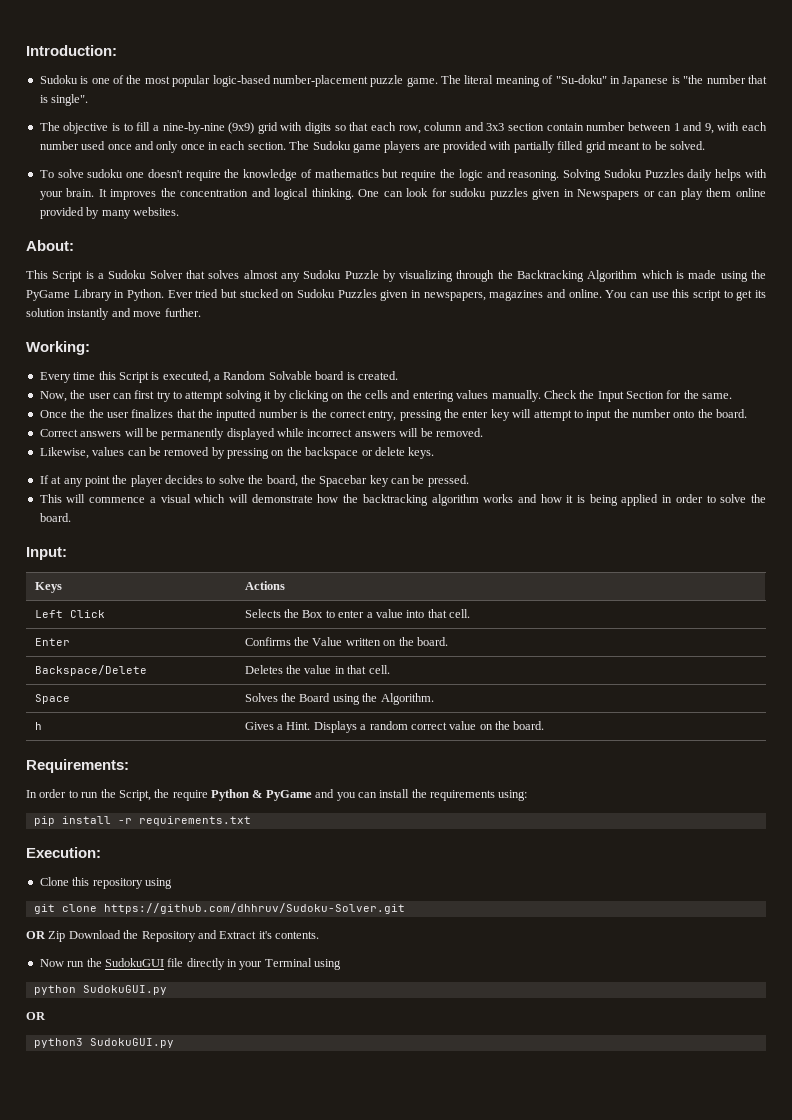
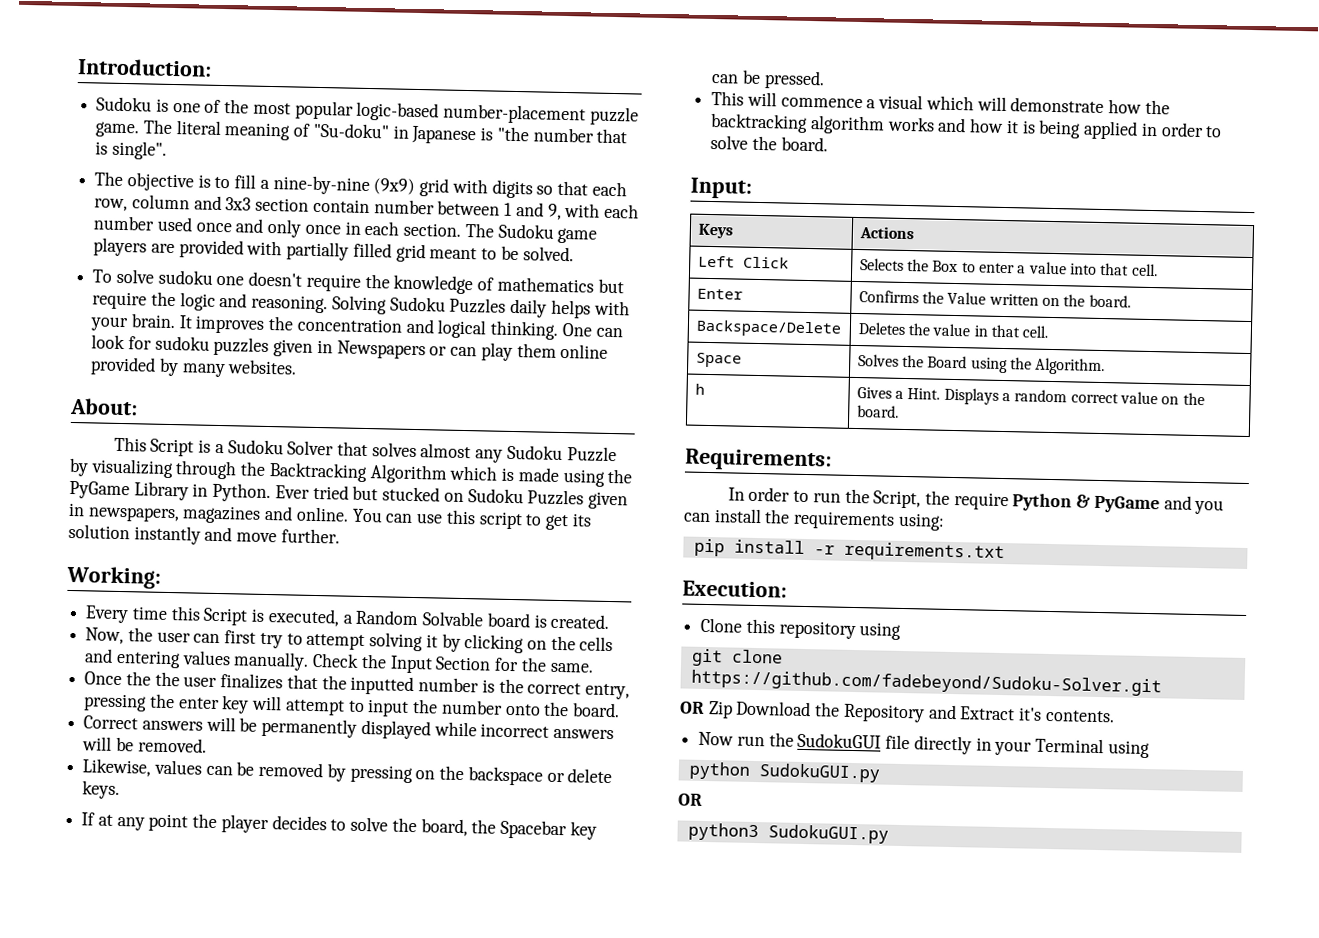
[103,903,405,914] https://github.com/dhhruv/Sudoku-Solver.git -> [690,669,1162,697] https://github.com/fadebeyond/Sudoku-Solver.git

